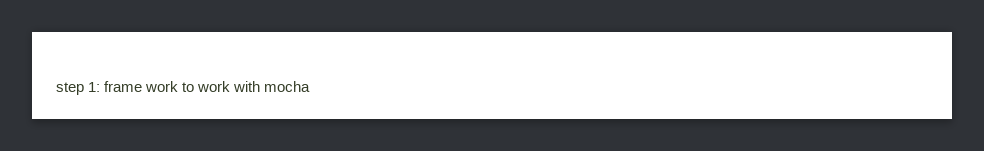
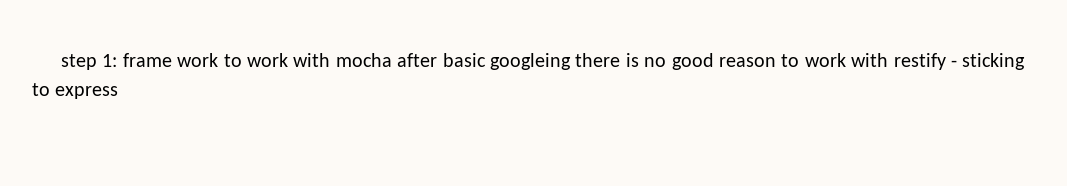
(311, 86) none -> [397,53,1026,70] [32,83,119,99] after basic googleing there is no good reason to work with restify - sticking to express

